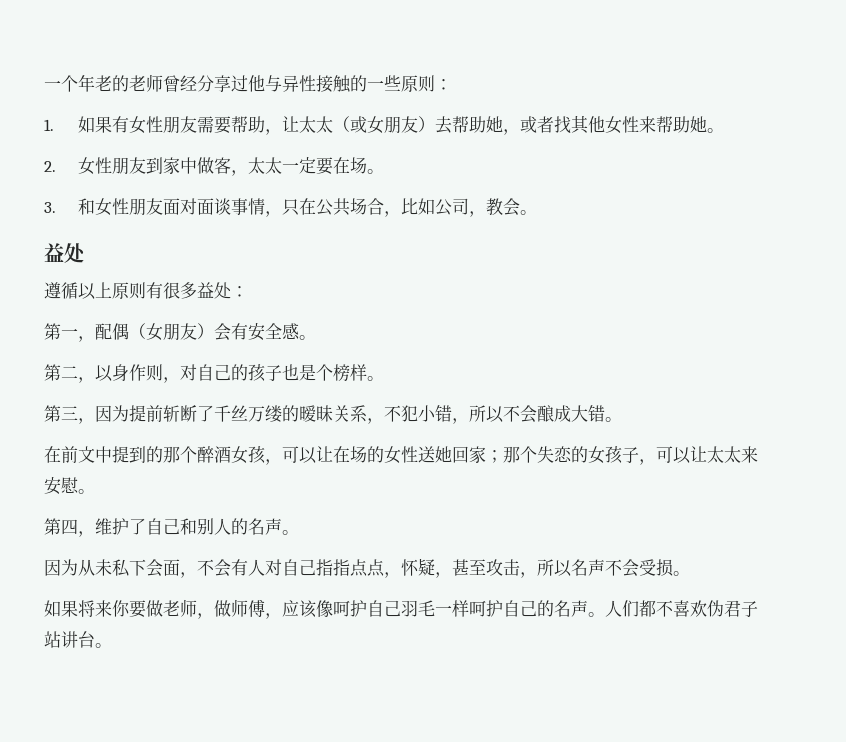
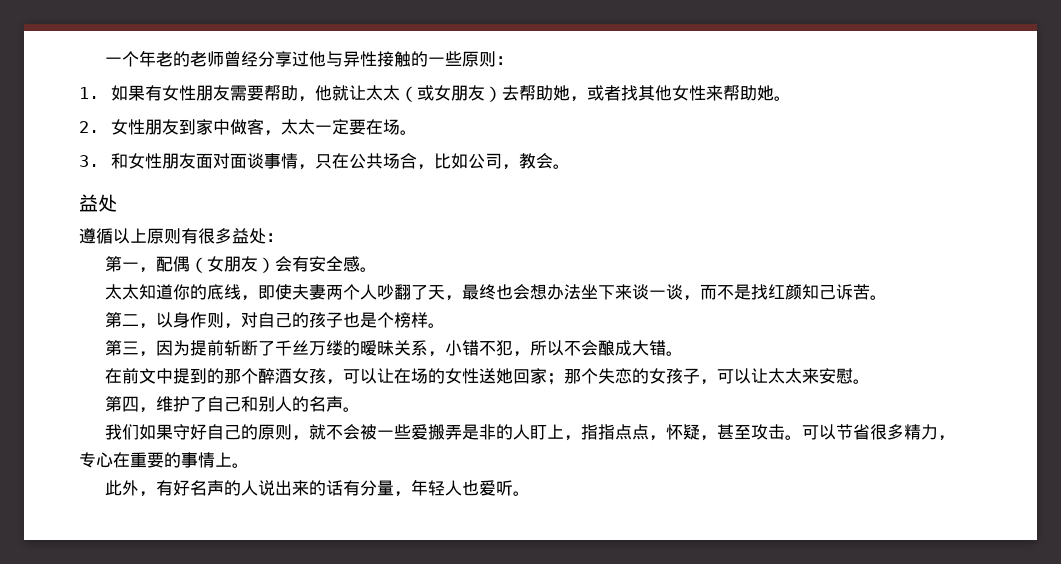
(282, 132) none -> [314,85,349,101] 他就
(316, 337) none -> [104,284,887,301] // 太太知道你的底线，即使夫妻两个人吵翻了天，最终也会想办法坐下来谈一谈，而不是找红颜知己诉苦。
[384,405,452,422] 不犯小错 -> [444,340,513,356] 小错不犯
[44,559,316,578] 因为从未私下会面，不会有人对自己 -> [104,424,581,441] 我们如果守好自己的原则，就不会被一些爱搬弄是非的人盯上，
[520,559,690,578] [44,599,758,619] [44,631,95,648] ，所以名声不会受损。 // 如果将来你要做老师，做师傅，应该像呵护自己羽毛一样呵护自己的名声。人们都不喜欢伪君子站讲台 -> [784,424,955,441] [79,452,249,468] [104,479,513,497] 。可以节省很多精力，专心在重要的事情上。 // 此外，有好名声的人说出来的话有分量，年轻人也爱听

